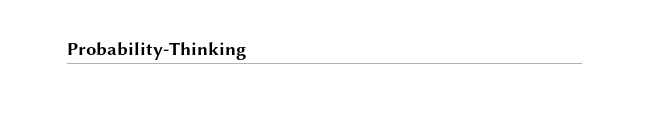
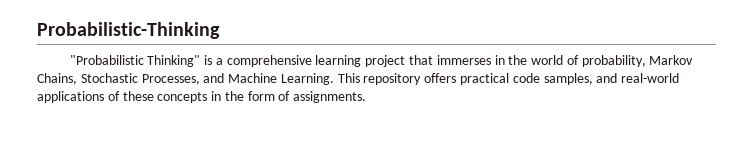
[67,42,246,60] Probability-Thinking -> [37,22,220,39] [69,55,694,67] [37,73,680,85] [37,91,367,103] Probabilistic-Thinking // "Probabilistic Thinking" is a comprehensive learning project that immerses in the world of probability, Markov Chains, Stochastic Processes, and Machine Learning. This repository offers practical code samples, and real-world applications of these concepts in the form of assignments.

